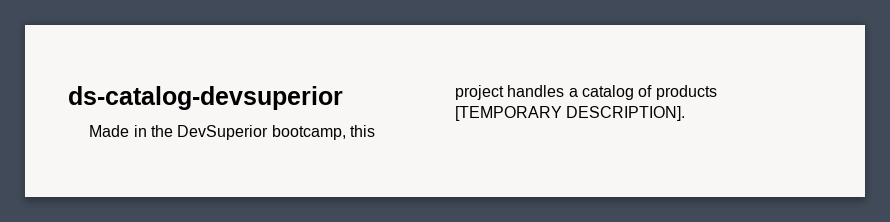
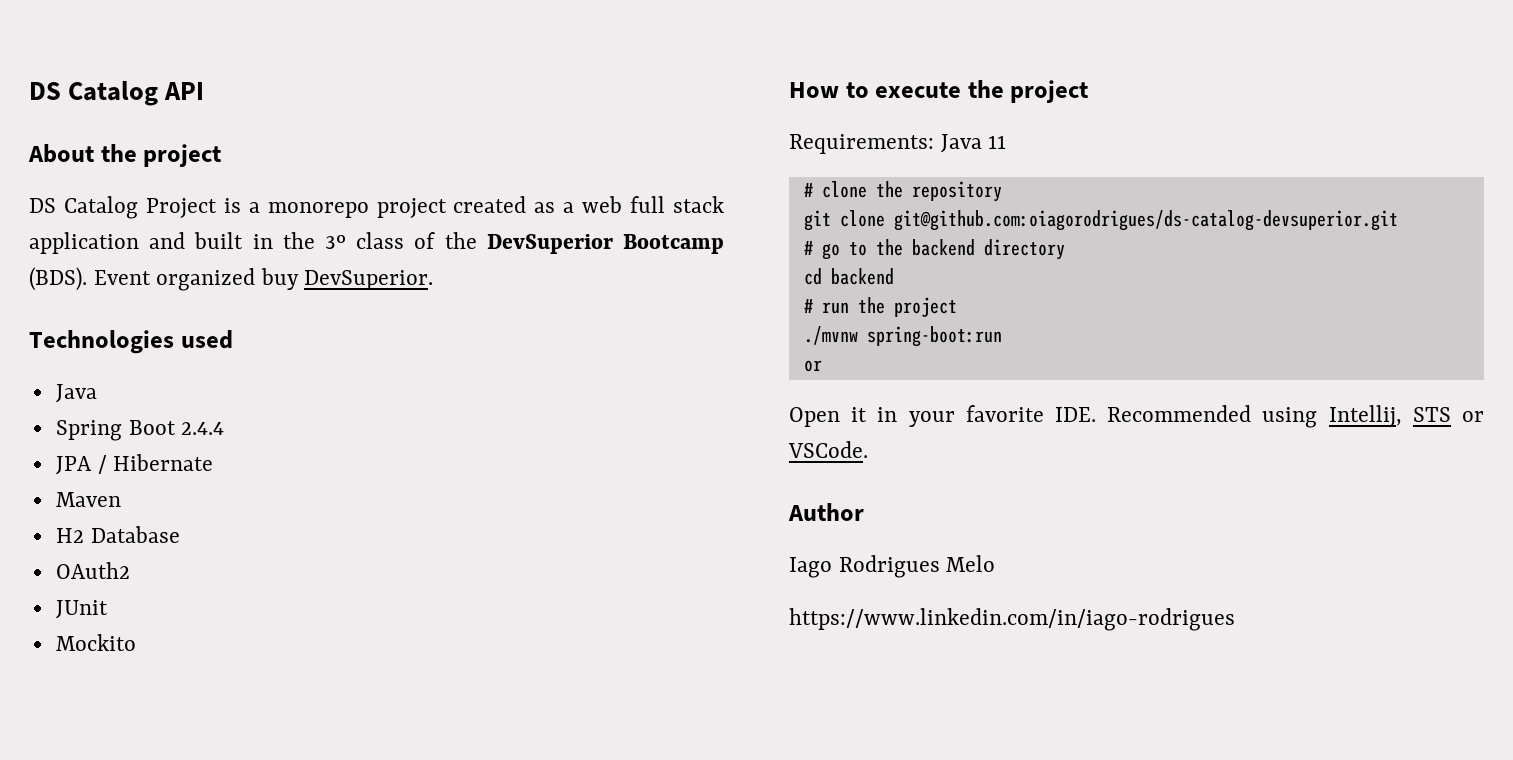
[68,86,343,110] [89,125,376,140] [455,85,717,100] [455,106,686,121] ds-catalog-devsuperior // Made in the DevSuperior bootcamp, this project handles a catalog of products [TEMPORARY DESCRIPTION]. -> [29,81,205,106] [28,144,222,167] [29,196,724,219] [29,232,724,254] [29,267,434,291] [29,330,233,354] [55,384,97,403] [55,420,225,441] [55,454,214,475] [55,492,121,507] [55,526,180,543] [55,562,130,579] [55,600,108,619] [55,634,136,651] [789,80,1089,103] [789,134,1007,154] [803,181,1002,202] [803,210,1398,231] [803,239,1065,260] [803,268,894,285] [803,297,957,317] [803,326,1002,347] [803,360,822,372] [789,405,1484,428] [788,441,868,458] [788,503,864,521] [789,555,996,578] [789,608,1235,631] DS Catalog API // About the project // DS Catalog Project is a monorepo project created as a web full stack application and built in the 3º class of the DevSuperior Bootcamp (BDS). Event organized buy DevSuperior. // Technologies used // Java // Spring Boot 2.4.4 // JPA / Hibernate // Maven // H2 Database // OAuth2 // JUnit // Mockito // How to execute the project // Requirements: Java 11 // # clone the repository // git clone git@github.com:oiagorodrigues/ds-catalog-devsuperior.git // # go to the backend directory // cd backend // # run the project // ./mvnw spring-boot:run // or // Open it in your favorite IDE. Recommended using Intellij, STS or VSCode. // Author // Iago Rodrigues Melo // https://www.linkedin.com/in/iago-rodrigues

